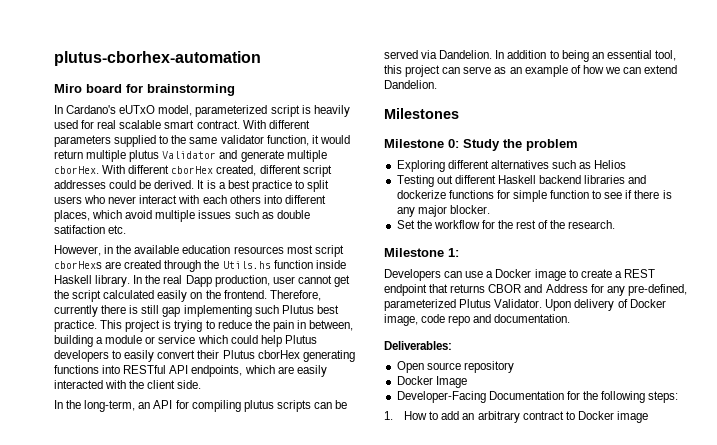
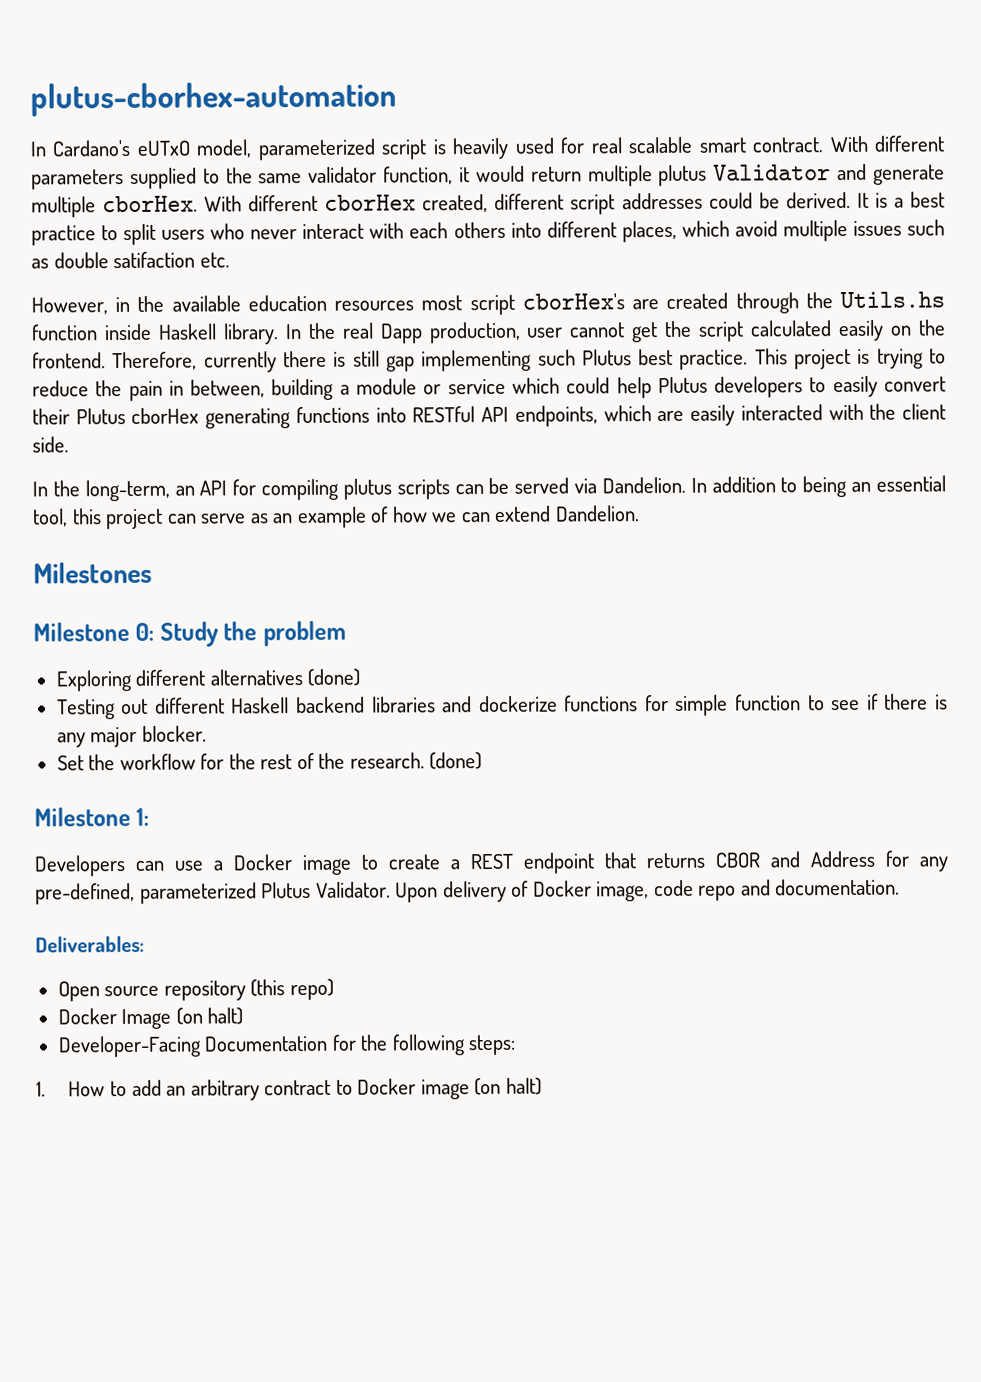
[54,84,235,96] // Miro board for brainstorming -> (397, 99) none
[54,261,102,269] cborHexs -> [521,293,625,310] cborHex's
[551,160,627,169] such as Helios -> [307,668,361,687] (done)
(616, 224) none -> [429,752,483,770] (done)
(514, 367) none -> [250,978,334,1001] (this repo)
(467, 382) none -> [175,1007,244,1025] (on halt)
(649, 417) none -> [474,1077,542,1096] (on halt)

